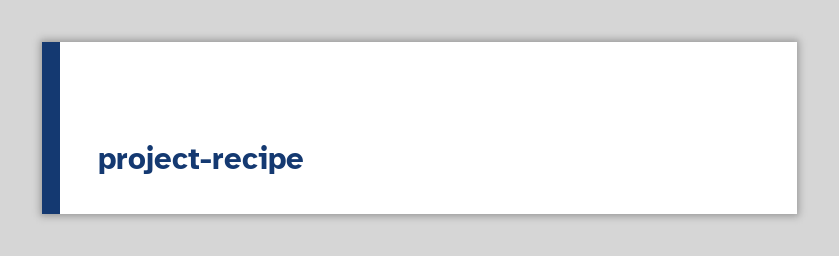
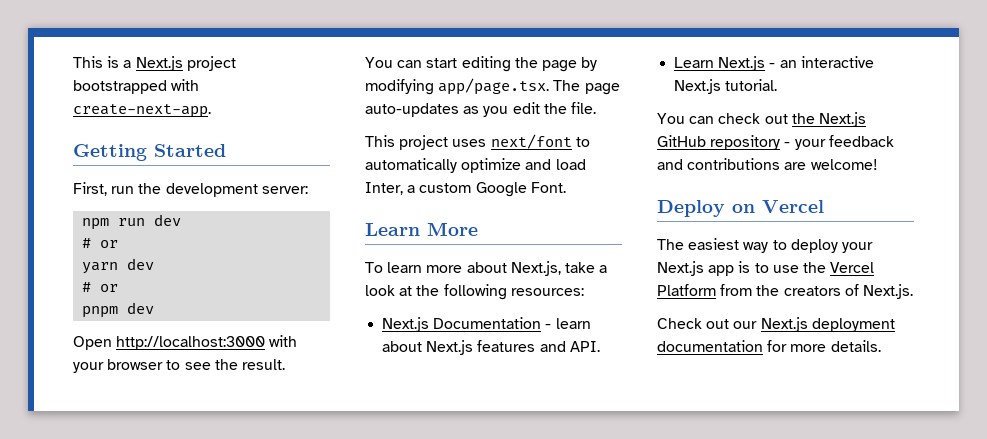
[98,145,304,174] project-recipe -> [73,56,236,71] [73,79,200,94] [73,104,211,118] [73,144,226,161] [73,182,308,197] [82,214,182,230] [82,238,119,248] [82,258,155,274] [82,282,119,292] [82,302,155,318] [73,335,298,350] [73,359,285,373] [365,56,598,72] [365,78,620,95] [365,102,596,117] [365,134,590,150] [365,158,586,173] [365,182,566,197] [365,222,478,236] [365,261,608,276] [365,284,584,300] [382,317,591,332] [382,340,600,355] [674,56,874,71] [674,79,778,94] [657,112,866,127] [657,135,894,150] [657,158,878,170] [657,200,824,217] [657,238,873,253] [657,261,875,276] [657,284,913,299] [657,317,895,332] [657,340,881,352] This is a Next.js project bootstrapped with create-next-app. // Getting Started // First, run the development server: // npm run dev // # or // yarn dev // # or // pnpm dev // Open http://localhost:3000 with your browser to see the result. // You can start editing the page by modifying app/page.tsx. The page auto-updates as you edit the file. // This project uses next/font to automatically optimize and load Inter, a custom Google Font. // Learn More // To learn more about Next.js, take a look at the following resources: // Next.js Documentation - learn about Next.js features and API. // Learn Next.js - an interactive Next.js tutorial. // You can check out the Next.js GitHub repository - your feedback and contributions are welcome! // Deploy on Vercel // The easiest way to deploy your Next.js app is to use the Vercel Platform from the creators of Next.js. // Check out our Next.js deployment documentation for more details.

